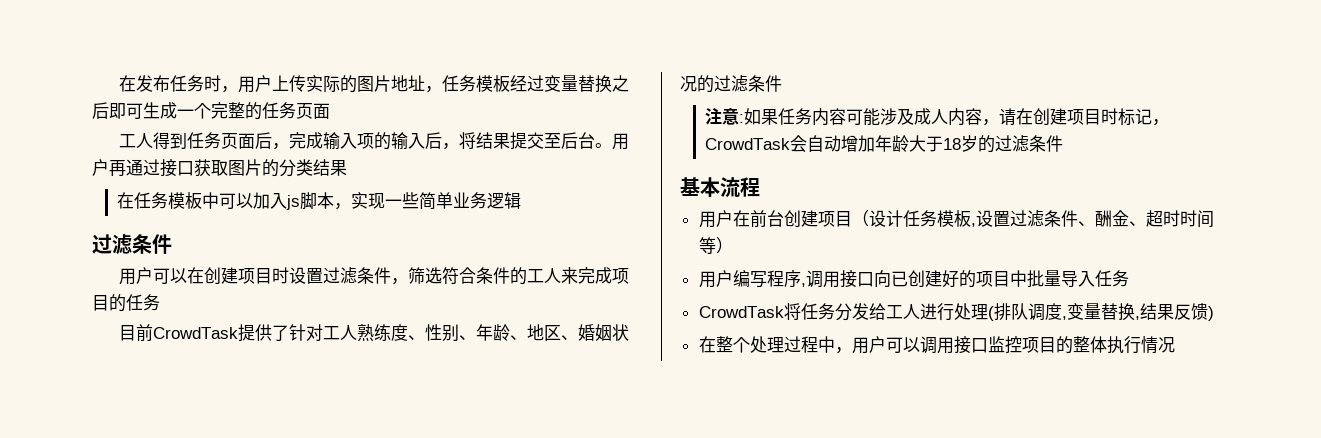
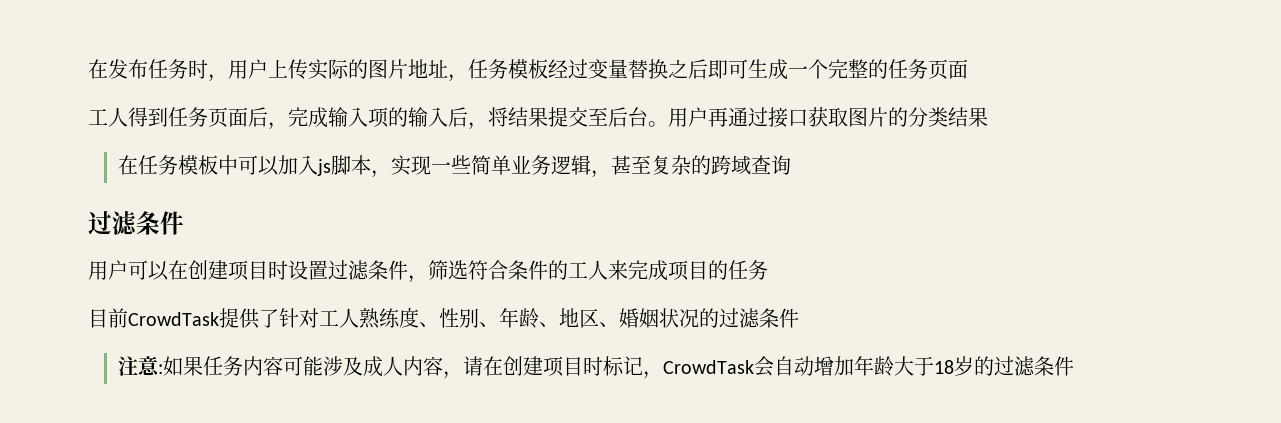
(522, 200) none -> [590,155,791,178] ，甚至复杂的跨域查询
[680,177,760,198] [698,210,1214,228] [698,237,733,254] [698,270,1129,288] [698,303,1214,321] [698,336,1175,354] // 基本流程 // 用户在前台创建项目（设计任务模板,设置过滤条件、酬金、超时时间等） // 用户编写程序,调用接口向已创建好的项目中批量导入任务 // CrowdTask将任务分发给工人进行处理(排队调度,变量替换,结果反馈) // 在整个处理过程中，用户可以调用接口监控项目的整体执行情况 -> (1074, 366) none

